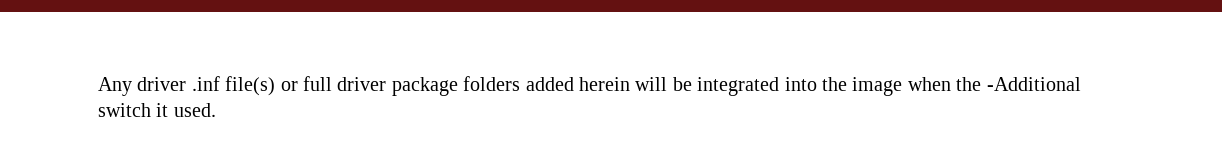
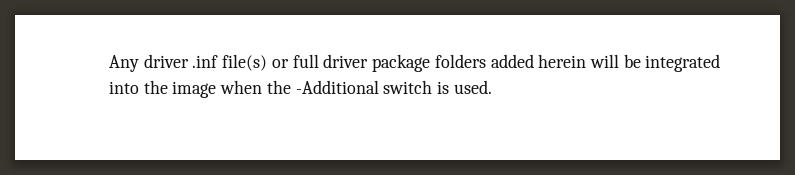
[156,103,169,117] it -> [437,81,450,94] is

